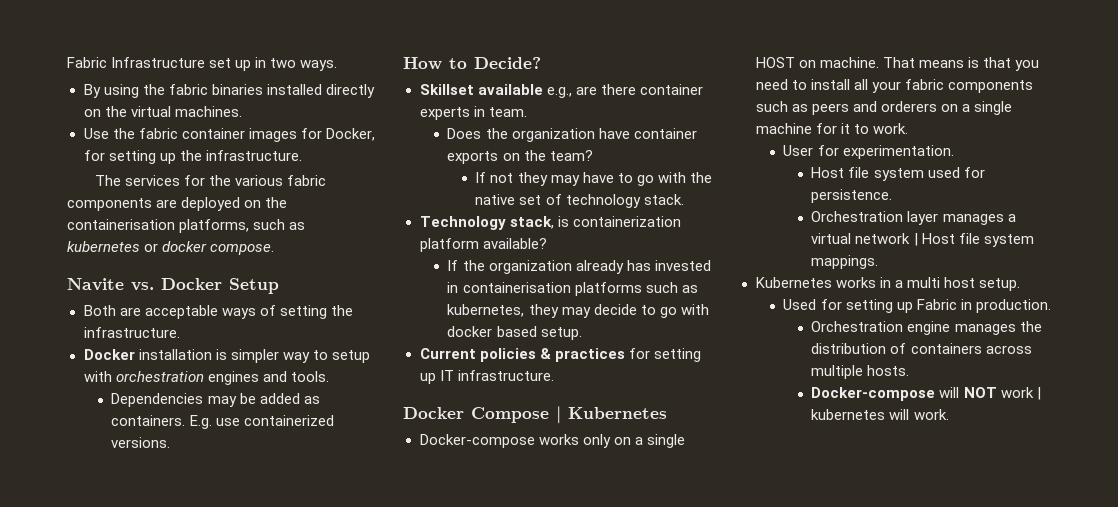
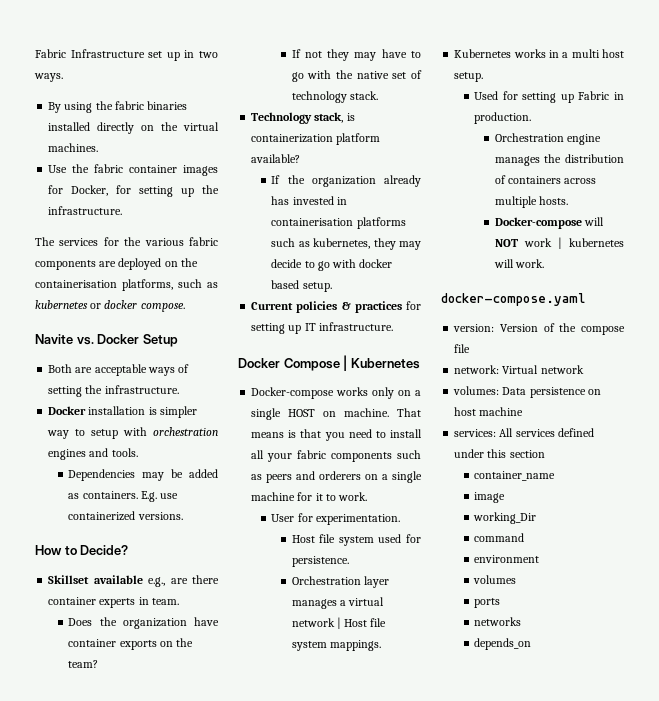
(949, 414) none -> [441,293,585,306] [453,323,625,335] [454,344,471,353] [454,365,584,374] [453,386,601,398] [454,407,524,416] [454,428,594,437] [454,449,545,458] [474,471,556,481] [474,492,506,503] [473,512,537,524] [474,533,525,542] [474,555,540,563] [473,575,517,584] [474,598,501,608] [474,617,522,626] [474,638,532,650] // docker-compose.yaml // version: Version of the compose file // network: Virtual network // volumes: Data persistence on host machine // services: All services defined under this section // container_name // image // working_Dir // command // environment // volumes // ports // networks // depends_on

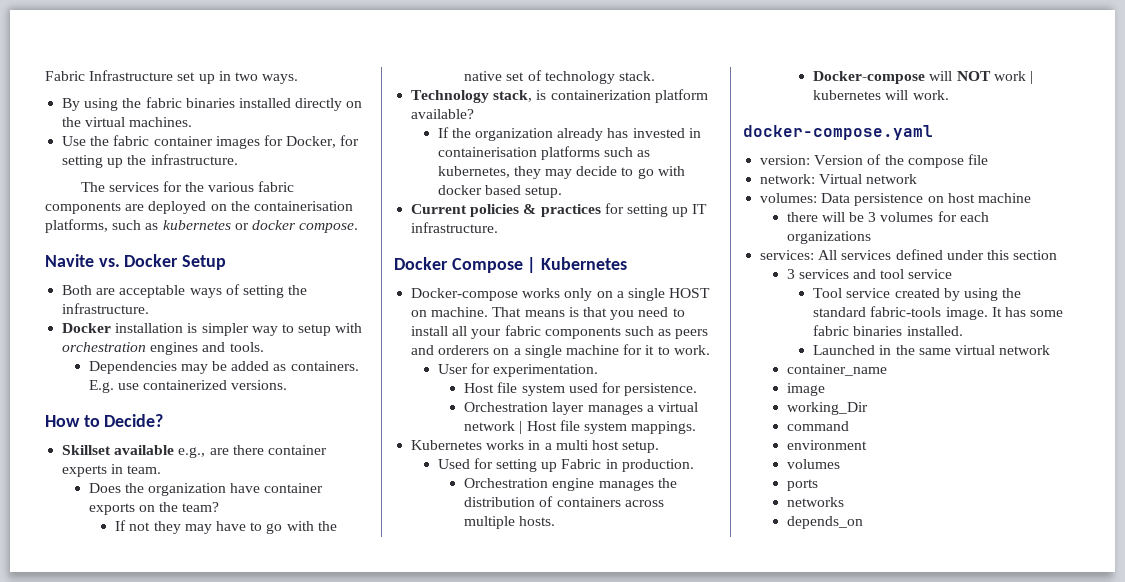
(524, 411) none -> [786,211,989,222] [786,231,871,244] // there will be 3 volumes for each organizations
(545, 454) none -> [786,269,953,279] [813,288,1022,301] [813,306,1064,320] [813,325,963,336] [813,345,1051,355] // 3 services and tool service // Tool service created by using the standard fabric-tools image. It has some fabric binaries installed. // Launched in the same virtual network

